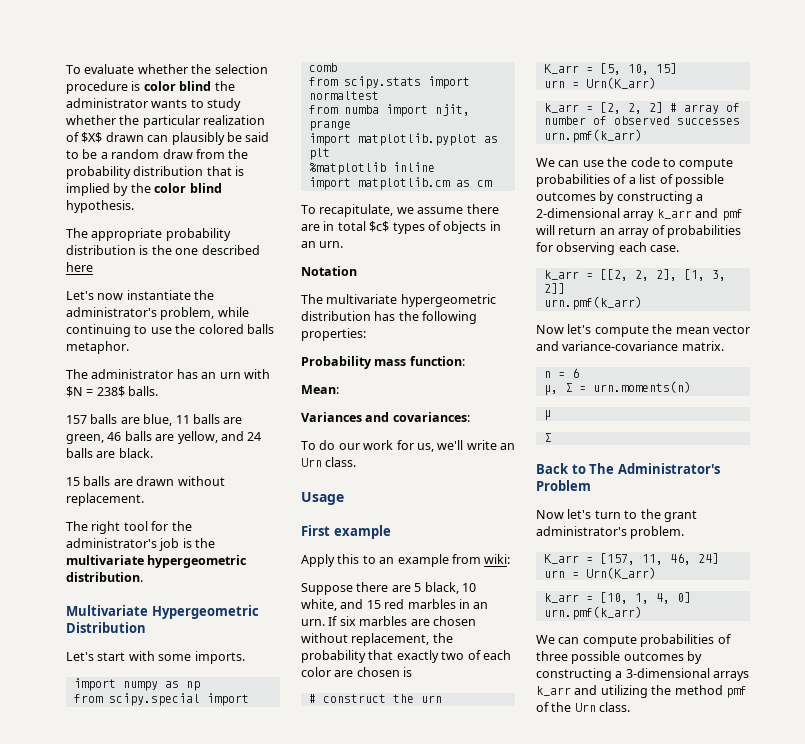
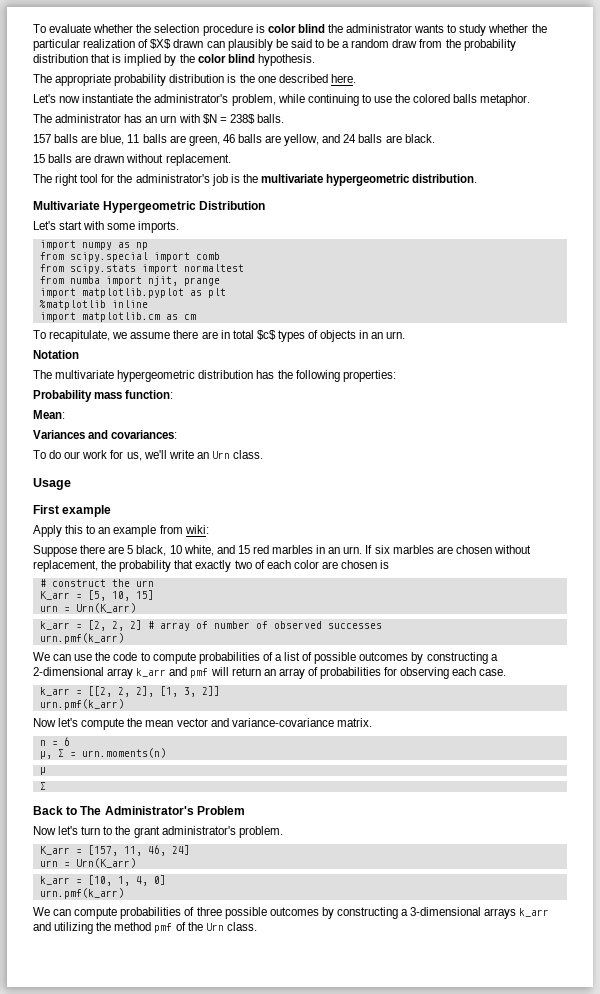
[66,262,93,272] here -> [330,74,356,83] here.

